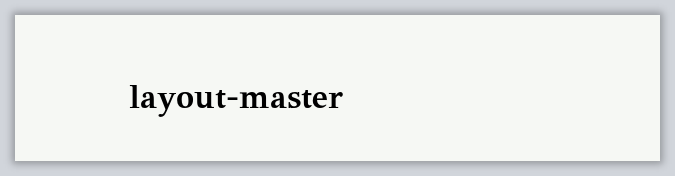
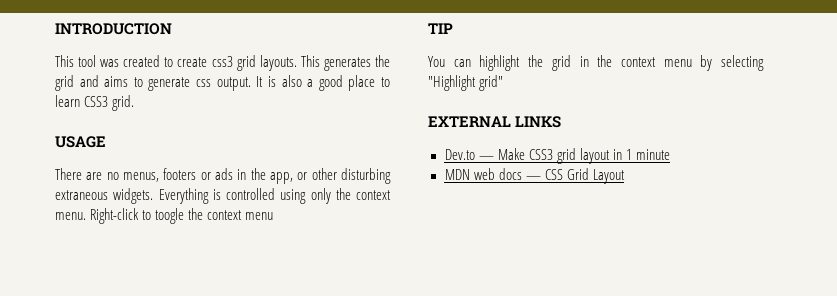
[129,85,343,117] layout-master -> [55,23,172,35] [55,55,390,71] [55,75,391,91] [55,95,135,111] [55,136,106,148] [55,168,391,184] [55,188,391,204] [55,208,274,224] [428,23,453,34] [428,55,764,71] [428,75,504,91] [428,116,562,128] [444,148,670,164] [444,168,625,184] INTRODUCTION // This tool was created to create css3 grid layouts. This generates the grid and aims to generate css output. It is also a good place to learn CSS3 grid. // USAGE // There are no menus, footers or ads in the app, or other disturbing extraneous widgets. Everything is controlled using only the context menu. Right-click to toogle the context menu // TIP // You can highlight the grid in the context menu by selecting "Highlight grid" // EXTERNAL LINKS // Dev.to — Make CSS3 grid layout in 1 minute // MDN web docs — CSS Grid Layout

